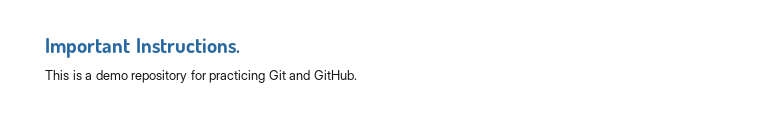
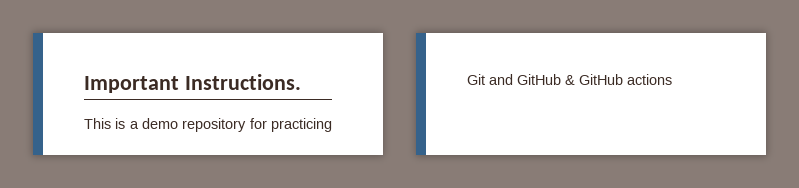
[313,70,357,80] GitHub. -> [517,74,672,85] GitHub & GitHub actions

